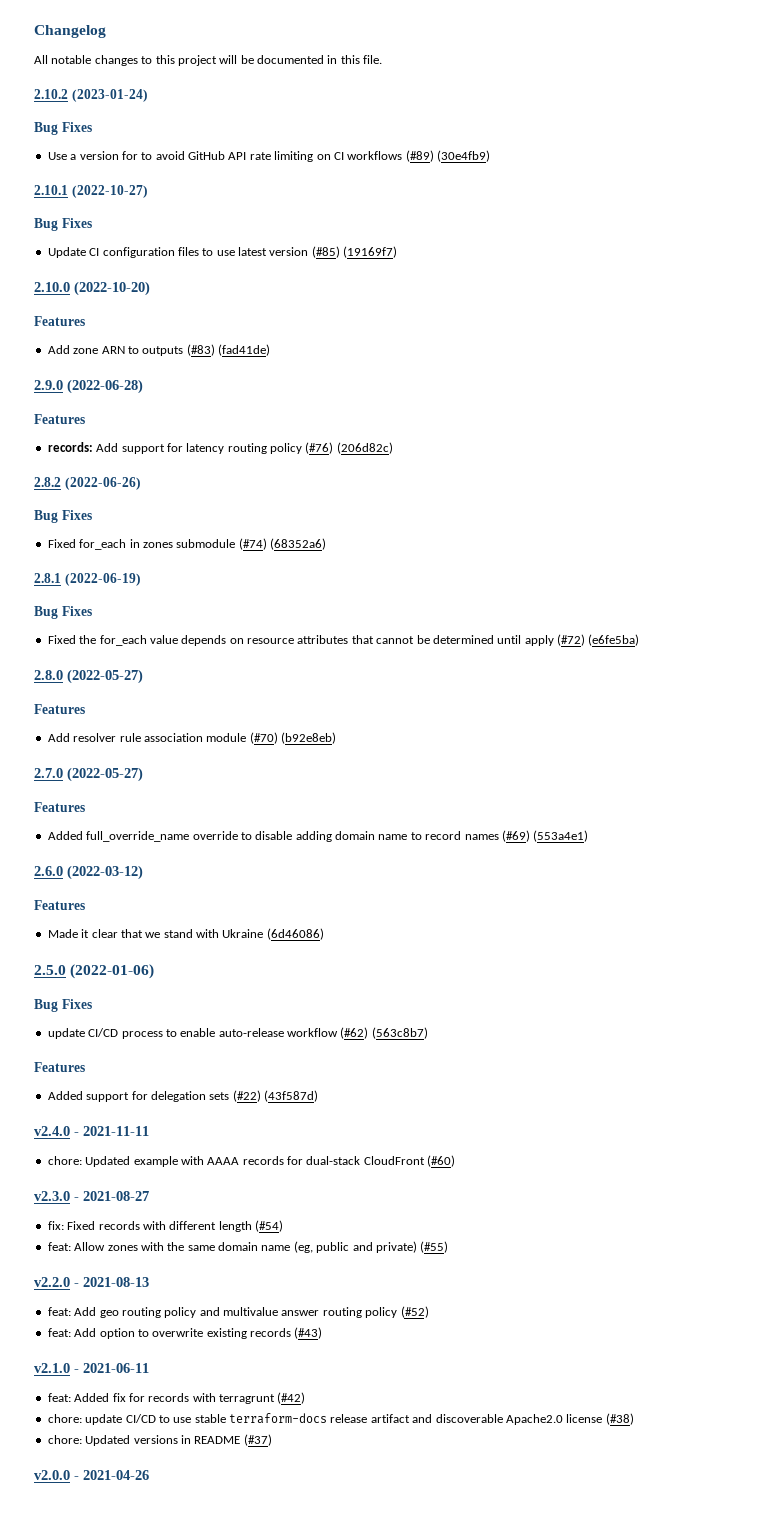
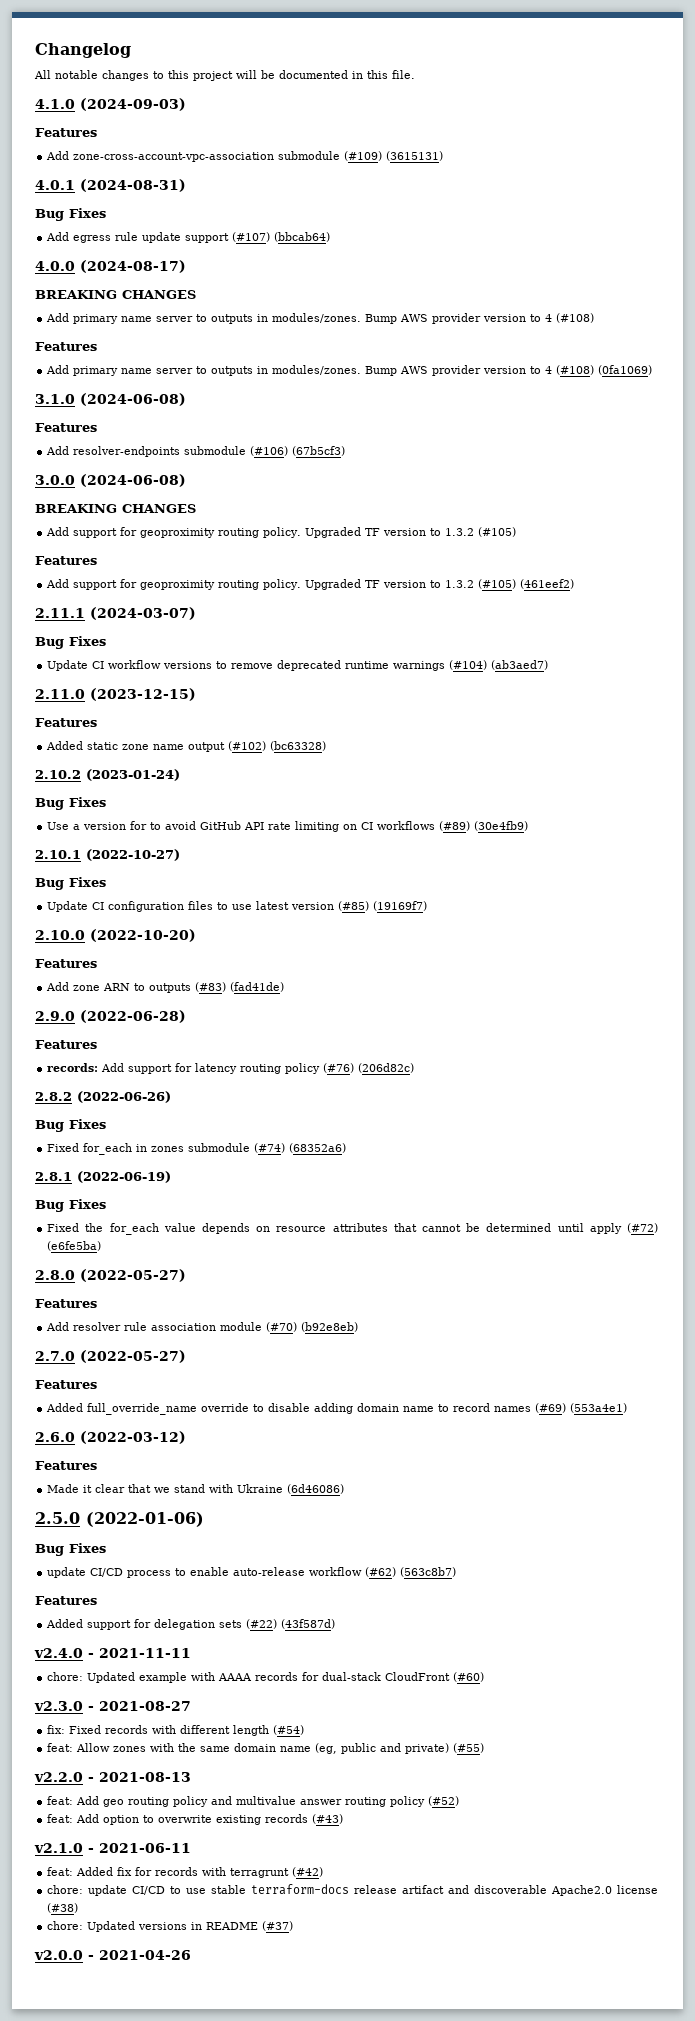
(383, 59) none -> [35,98,186,111] [35,128,97,137] [46,151,444,162] [35,179,186,192] [35,208,106,221] [46,232,331,243] [35,260,186,273] [35,290,196,299] [46,313,595,324] [35,342,97,351] [46,365,653,376] [35,393,186,406] [35,423,97,432] [46,446,346,457] [35,474,186,487] [35,504,196,513] [46,527,517,538] [35,556,97,565] [46,579,575,590] [35,607,196,620] [35,636,106,649] [47,660,549,671] [35,688,196,701] [35,718,97,727] [46,741,327,752] // 4.1.0 (2024-09-03) // Features // Add zone-cross-account-vpc-association submodule (#109) (3615131) // 4.0.1 (2024-08-31) // Bug Fixes // Add egress rule update support (#107) (bbcab64) // 4.0.0 (2024-08-17) // BREAKING CHANGES // Add primary name server to outputs in modules/zones. Bump AWS provider version to 4 (#108) // Features // Add primary name server to outputs in modules/zones. Bump AWS provider version to 4 (#108) (0fa1069) // 3.1.0 (2024-06-08) // Features // Add resolver-endpoints submodule (#106) (67b5cf3) // 3.0.0 (2024-06-08) // BREAKING CHANGES // Add support for geoproximity routing policy. Upgraded TF version to 1.3.2 (#105) // Features // Add support for geoproximity routing policy. Upgraded TF version to 1.3.2 (#105) (461eef2) // 2.11.1 (2024-03-07) // Bug Fixes // Update CI workflow versions to remove deprecated runtime warnings (#104) (ab3aed7) // 2.11.0 (2023-12-15) // Features // Added static zone name output (#102) (bc63328)

